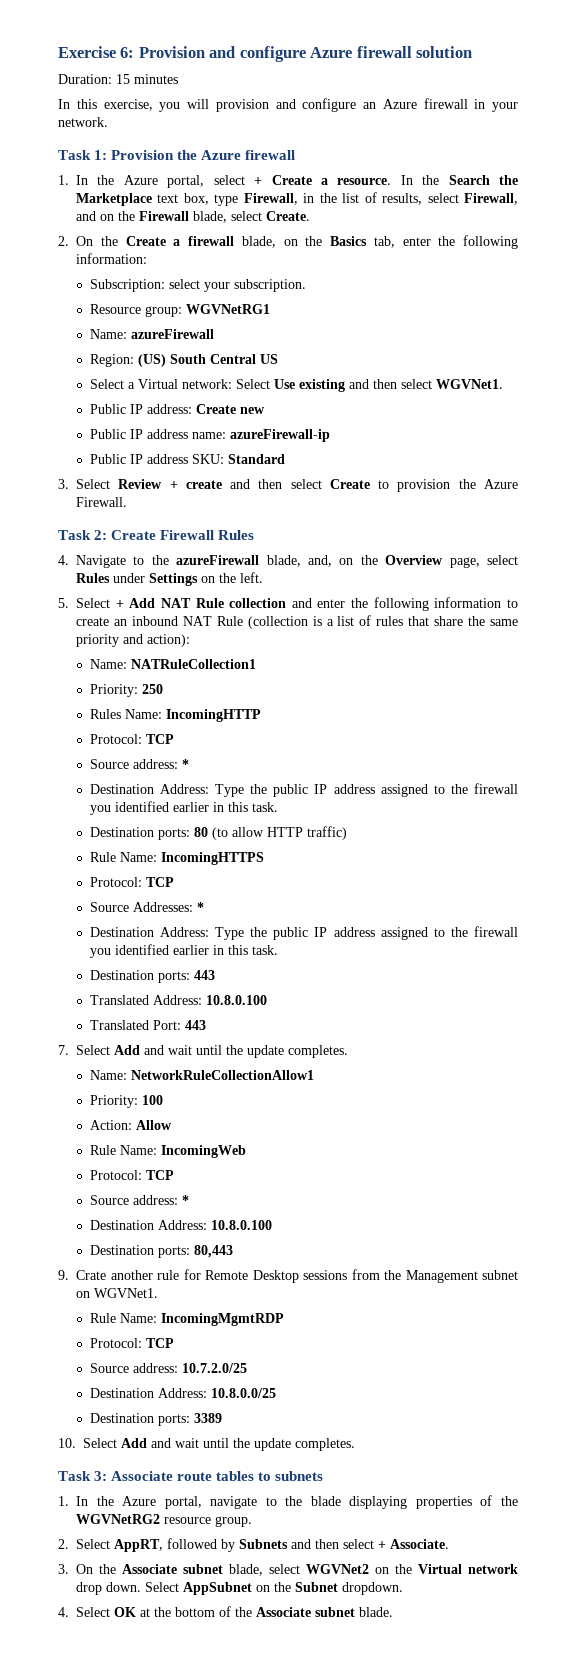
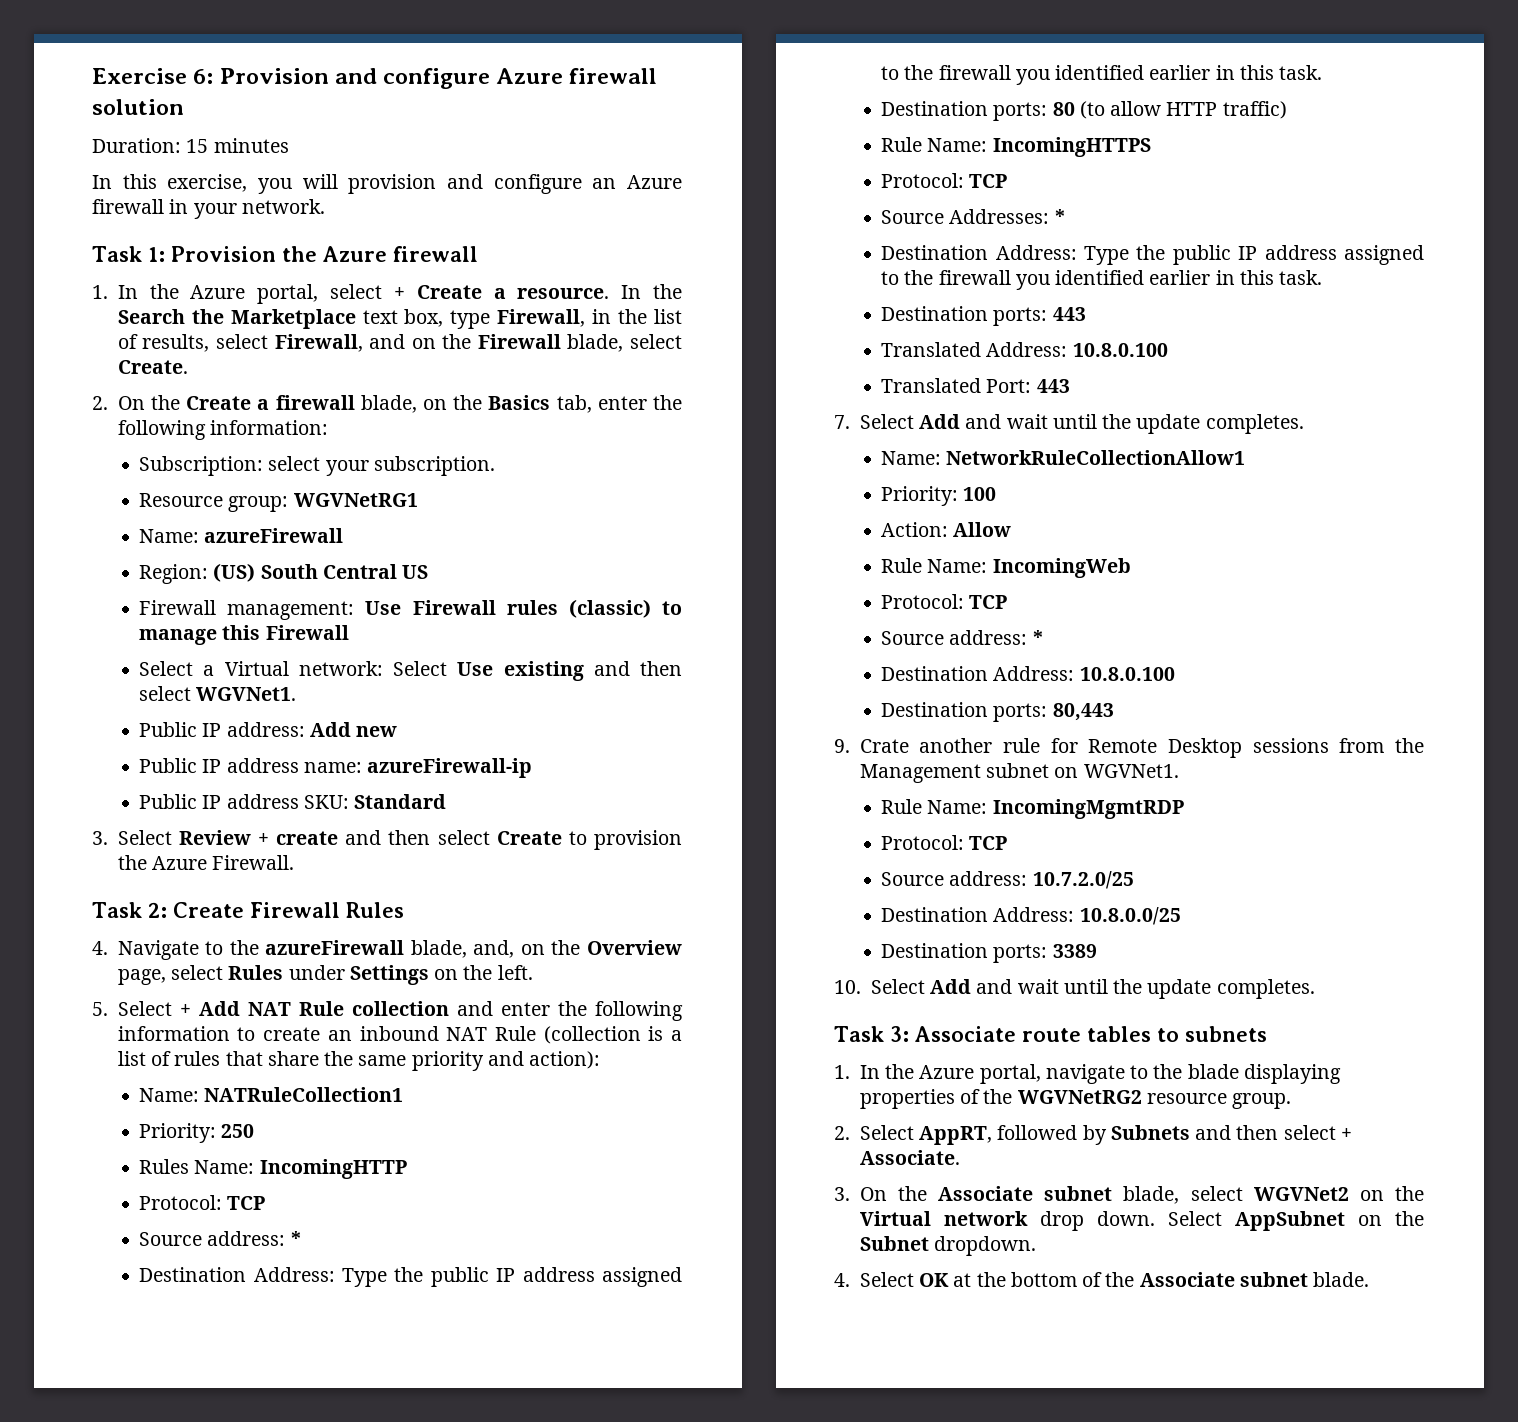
(278, 359) none -> [139,599,683,620] [139,625,349,645] // Firewall management: Use Firewall rules (classic) to manage this Firewall
[195,404,236,414] Create -> [309,722,351,737] Add

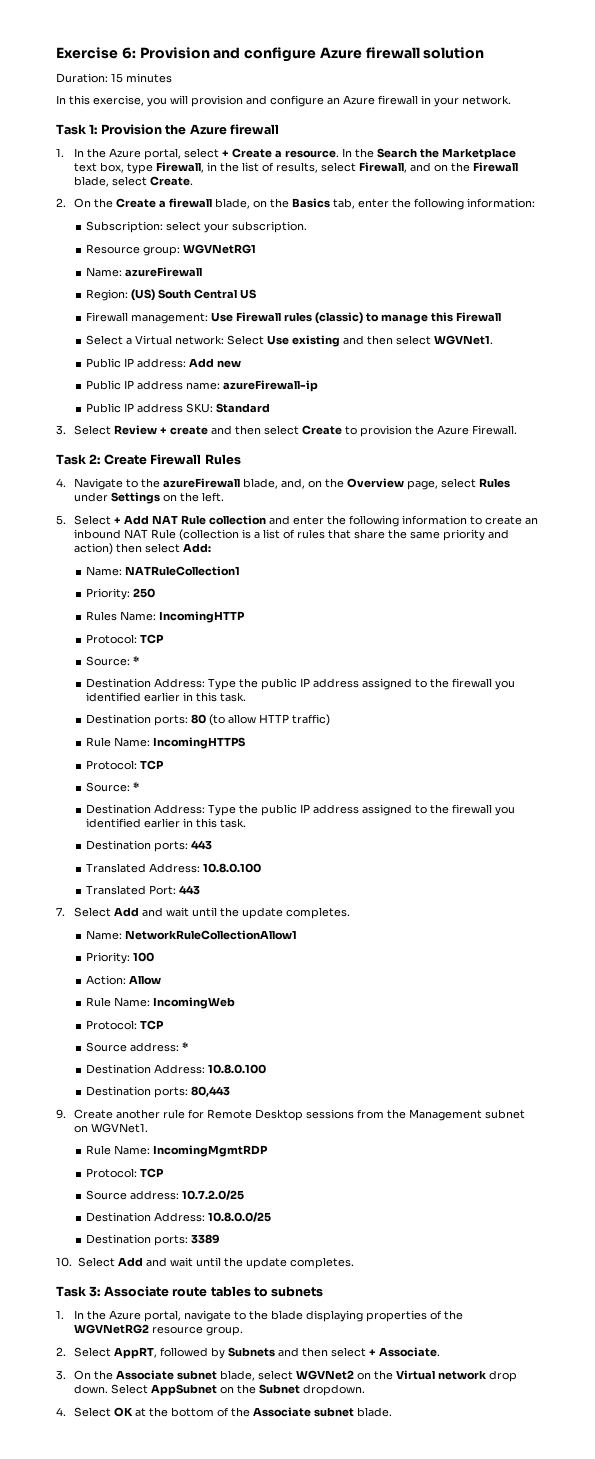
[529,1051,601,1069] action): -> [73,543,211,555] action) then select Add:
[139,1231,286,1246] Source address: -> [85,656,130,666] Source:
[881,209,1050,224] Source Addresses: -> [85,782,130,792] Source:
[859,739,909,753] Crate -> [73,1109,113,1119] Create

